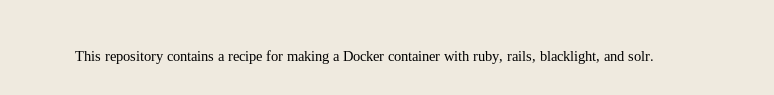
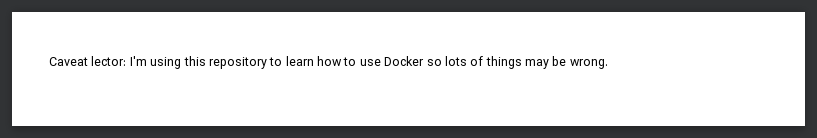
[75,50,654,64] This repository contains a recipe for making a Docker container with ruby, rails, blacklight, and solr. -> [49,56,608,69] Caveat lector: I'm using this repository to learn how to use Docker so lots of things may be wrong.

